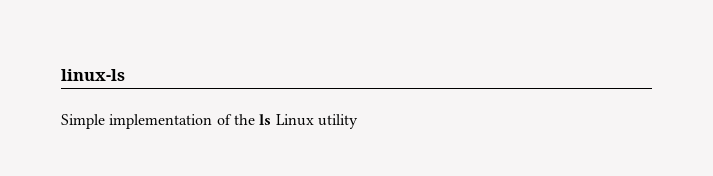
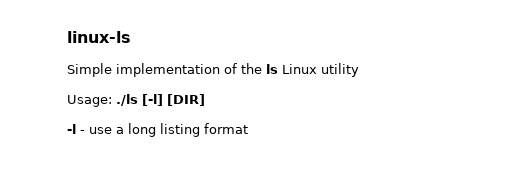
(358, 121) none -> [67,94,205,107] [67,123,248,137] // Usage: ./ls [-l] [DIR] // -l - use a long listing format

